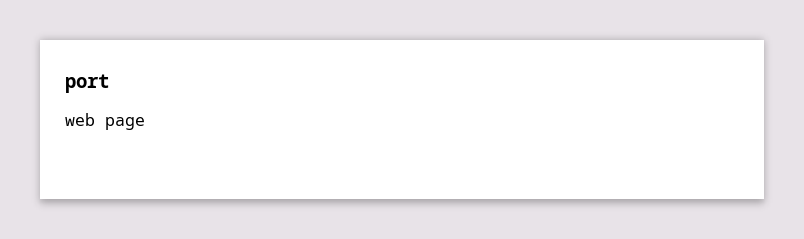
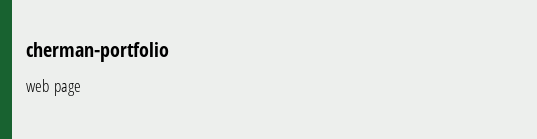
[65,74,109,93] port -> [26,42,169,62] cherman-portfolio

